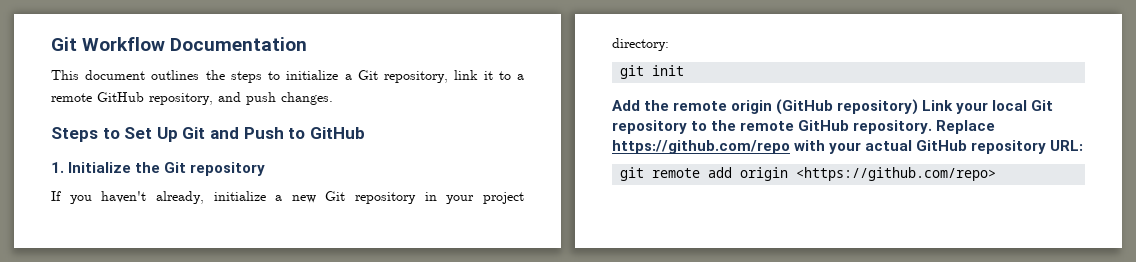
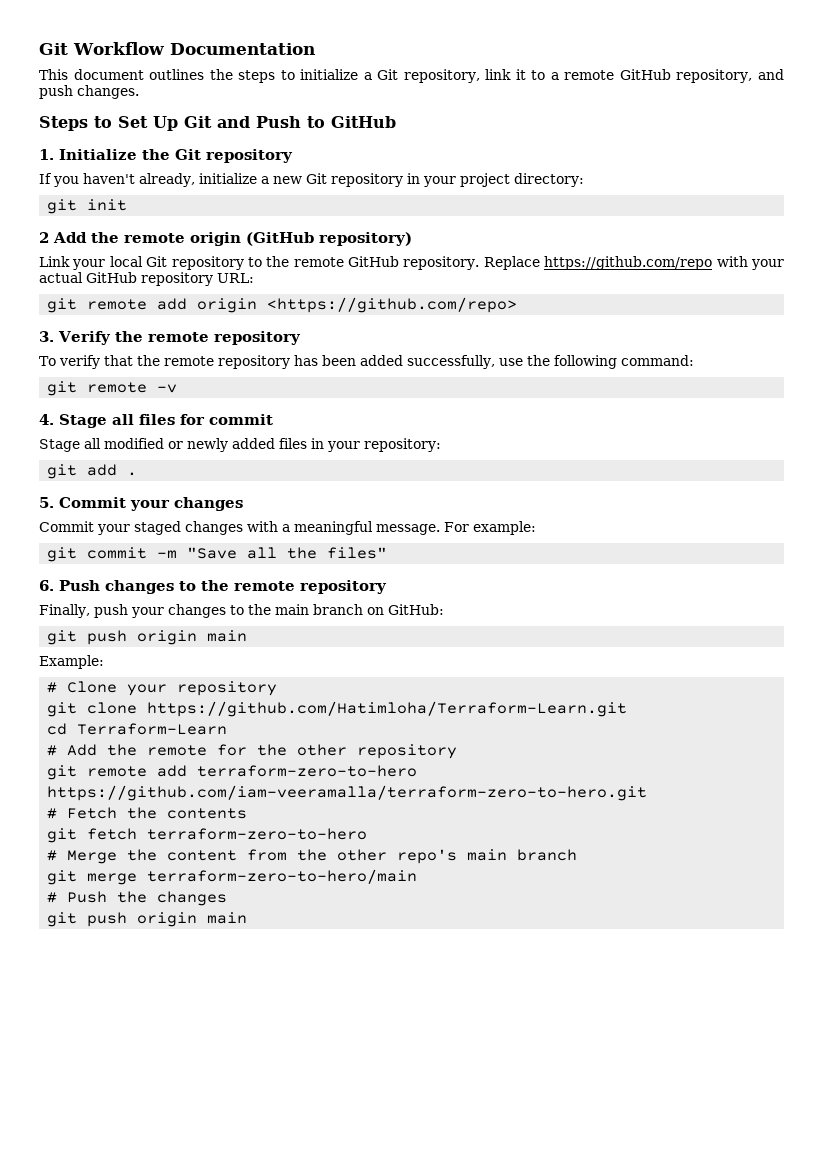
(685, 70) none -> [39,232,49,243] 2
(919, 107) none -> (412, 239) //
(997, 174) none -> [39,331,301,345] [39,355,694,369] [47,381,178,396] [39,414,273,428] [39,438,441,452] [47,464,138,479] [39,497,243,511] [39,521,536,535] [47,547,388,562] [39,580,387,594] [39,604,444,618] [47,630,248,645] [39,655,104,669] [47,681,278,696] [47,701,628,717] [47,723,228,735] [47,744,458,759] [47,765,418,780] [47,785,648,801] [47,807,248,819] [47,828,368,843] [47,849,578,864] [47,869,418,885] [47,891,228,906] [47,912,248,927] // 3. Verify the remote repository // To verify that the remote repository has been added successfully, use the following command: // git remote -v // 4. Stage all files for commit // Stage all modified or newly added files in your repository: // git add . // 5. Commit your changes // Commit your staged changes with a meaningful message. For example: // git commit -m "Save all the files" // 6. Push changes to the remote repository // Finally, push your changes to the main branch on GitHub: // git push origin main // Example: // # Clone your repository // git clone https://github.com/Hatimloha/Terraform-Learn.git // cd Terraform-Learn // # Add the remote for the other repository // git remote add terraform-zero-to-hero https://github.com/iam-veeramalla/terraform-zero-to-hero.git // # Fetch the contents // git fetch terraform-zero-to-hero // # Merge the content from the other repo's main branch // git merge terraform-zero-to-hero/main // # Push the changes // git push origin main

